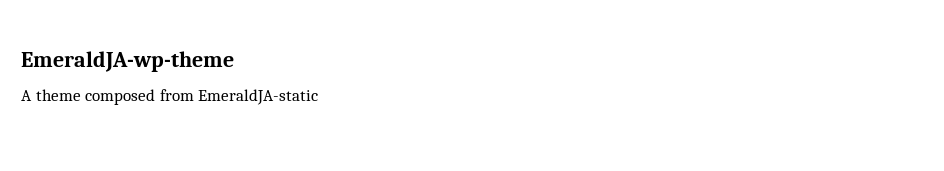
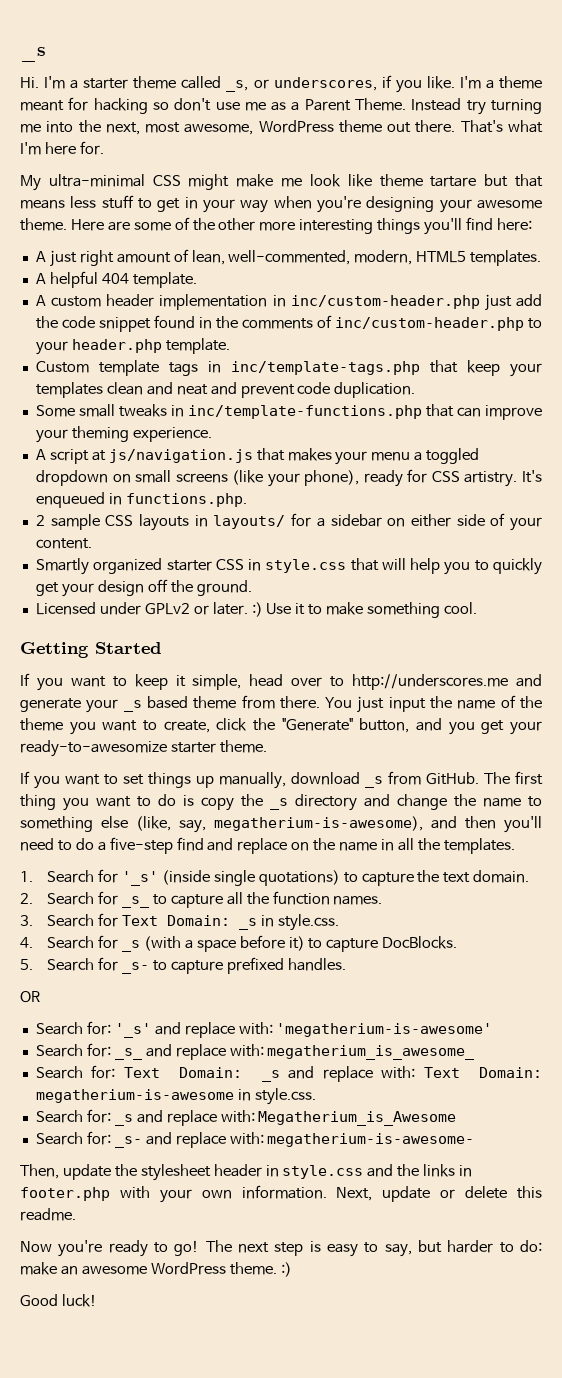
[21,51,234,72] [21,89,319,105] EmeraldJA-wp-theme // A theme composed from EmeraldJA-static -> [20,47,46,62] [20,75,542,93] [20,97,543,115] [20,120,543,135] [20,141,104,155] [20,174,543,191] [20,195,542,213] [20,217,532,235] [35,249,542,267] [35,271,197,288] [35,294,542,311] [35,315,542,332] [35,338,230,355] [35,360,542,377] [35,382,416,398] [35,404,542,420] [35,426,212,443] [35,448,480,465] [35,469,543,487] [35,492,247,508] [35,513,542,531] [35,538,92,549] [35,558,542,575] [35,579,252,597] [35,602,478,618] [20,642,161,658] [20,673,543,691] [20,695,542,713] [20,718,542,735] [20,740,267,757] [20,771,543,789] [20,794,542,811] [20,816,542,833] [20,837,515,854] [20,869,530,886] [20,891,383,908] [20,913,339,931] [20,935,458,952] [20,957,346,974] [20,991,40,1003] [35,1021,493,1038] [35,1043,476,1060] [35,1065,542,1082] [35,1088,316,1105] [35,1109,457,1126] [35,1131,475,1148] [20,1164,473,1181] [20,1185,543,1203] [20,1208,76,1221] [20,1240,542,1257] [20,1262,292,1277] [20,1294,97,1307] _s // Hi. I'm a starter theme called _s, or underscores, if you like. I'm a theme meant for hacking so don't use me as a Parent Theme. Instead try turning me into the next, most awesome, WordPress theme out there. That's what I'm here for. // My ultra-minimal CSS might make me look like theme tartare but that means less stuff to get in your way when you're designing your awesome theme. Here are some of the other more interesting things you'll find here: // A just right amount of lean, well-commented, modern, HTML5 templates. // A helpful 404 template. // A custom header implementation in inc/custom-header.php just add the code snippet found in the comments of inc/custom-header.php to your header.php template. // Custom template tags in inc/template-tags.php that keep your templates clean and neat and prevent code duplication. // Some small tweaks in inc/template-functions.php that can improve your theming experience. // A script at js/navigation.js that makes your menu a toggled dropdown on small screens (like your phone), ready for CSS artistry. It's enqueued in functions.php. // 2 sample CSS layouts in layouts/ for a sidebar on either side of your content. // Smartly organized starter CSS in style.css that will help you to quickly get your design off the ground. // Licensed under GPLv2 or later. :) Use it to make something cool. // Getting Started // If you want to keep it simple, head over to http://underscores.me and generate your _s based theme from there. You just input the name of the theme you want to create, click the "Generate" button, and you get your ready-to-awesomize starter theme. // If you want to set things up manually, download _s from GitHub. The first thing you want to do is copy the _s directory and change the name to something else (like, say, megatherium-is-awesome), and then you'll need to do a five-step find and replace on the name in all the templates. // 1. Search for '_s' (inside single quotations) to capture the text domain. // 2. Search for _s_ to capture all the function names. // 3. Search for Text Domain: _s in style.css. // 4. Search for _s (with a space before it) to capture DocBlocks. // 5. Search for _s- to capture prefixed handles. // OR // Search for: '_s' and replace with: 'megatherium-is-awesome' // Search for: _s_ and replace with: megatherium_is_awesome_ // Search for: Text Domain: _s and replace with: Text Domain: megatherium-is-awesome in style.css. // Search for: _s and replace with: Megatherium_is_Awesome // Search for: _s- and replace with: megatherium-is-awesome- // Then, update the stylesheet header in style.css and the links in footer.php with your own information. Next, update or delete this readme. // Now you're ready to go! The next step is easy to say, but harder to do: make an awesome WordPress theme. :) // Good luck!

